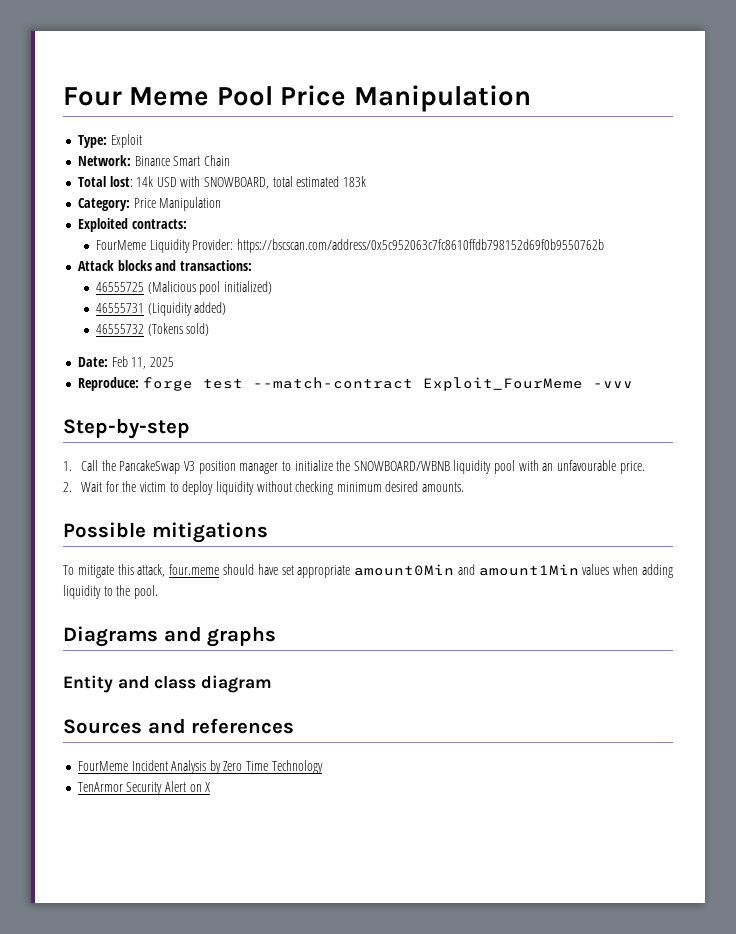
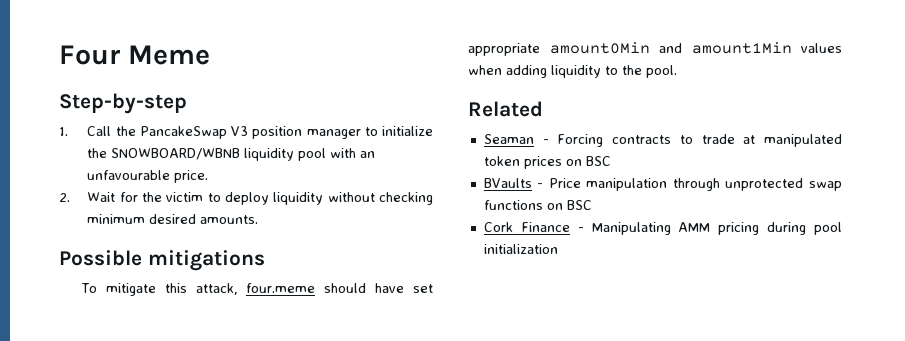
[216,85,531,112] [77,134,142,148] [77,155,230,166] [77,176,367,189] [77,197,222,211] [77,218,187,232] [95,239,604,253] [77,260,252,271] [95,281,272,295] [95,302,227,316] [95,323,210,336] [77,356,174,369] [77,377,633,391] Pool Price Manipulation // Type: Exploit // Network: Binance Smart Chain // Total lost: 14k USD with SNOWBOARD, total estimated 183k // Category: Price Manipulation // Exploited contracts: // FourMeme Liquidity Provider: https://bscscan.com/address/0x5c952063c7fc8610ffdb798152d69f0b9550762b // Attack blocks and transactions: // 46555725 (Malicious pool initialized) // 46555731 (Liquidity added) // 46555732 (Tokens sold) // Date: Feb 11, 2025 // Reproduce: forge test --match-contract Exploit_FourMeme -vvv -> (210, 55) none
[63,626,277,647] [63,675,273,693] [63,718,295,734] [77,760,323,774] [77,781,211,795] Diagrams and graphs // Entity and class diagram // Sources and references // FourMeme Incident Analysis by Zero Time Technology // TenArmor Security Alert on X -> [468,101,543,117] [483,134,842,147] [483,156,611,169] [483,178,842,191] [483,200,592,210] [483,222,842,235] [483,244,558,254] Related // Seaman - Forcing contracts to trade at manipulated token prices on BSC // BVaults - Price manipulation through unprotected swap functions on BSC // Cork Finance - Manipulating AMM pricing during pool initialization

